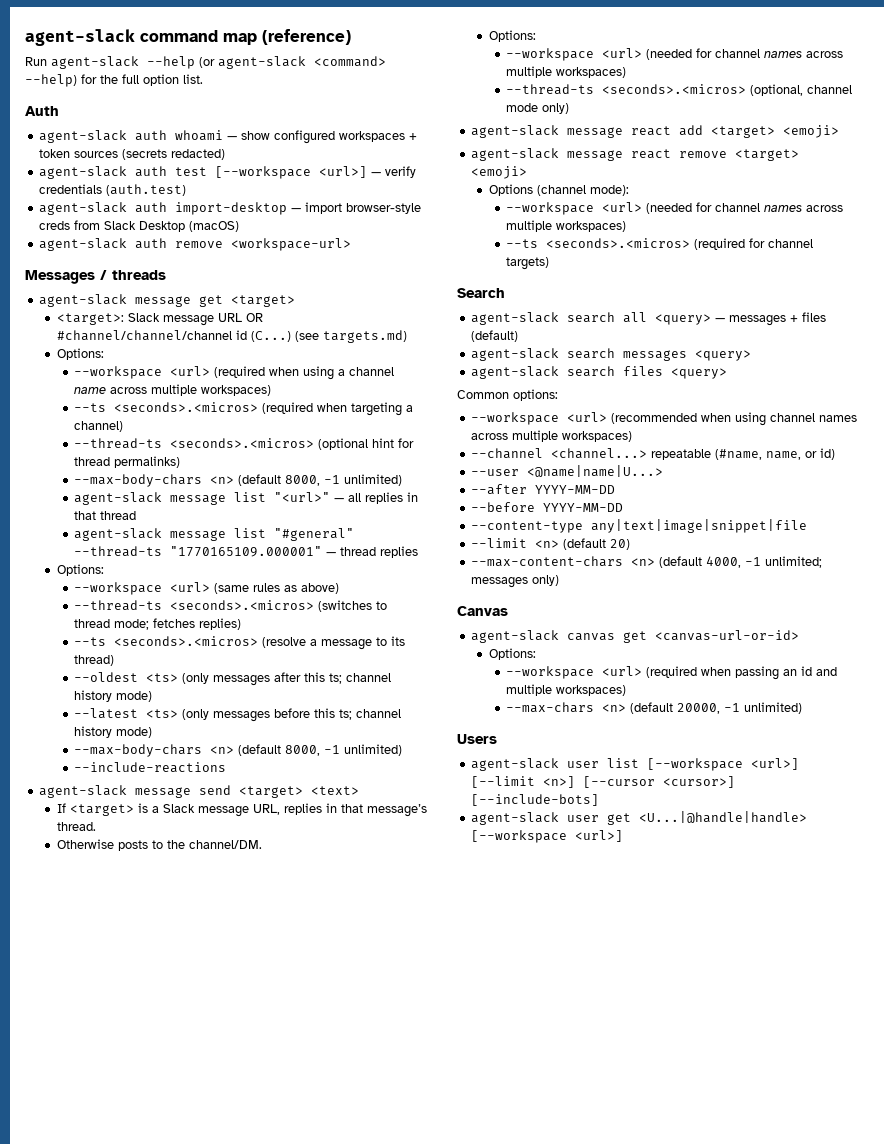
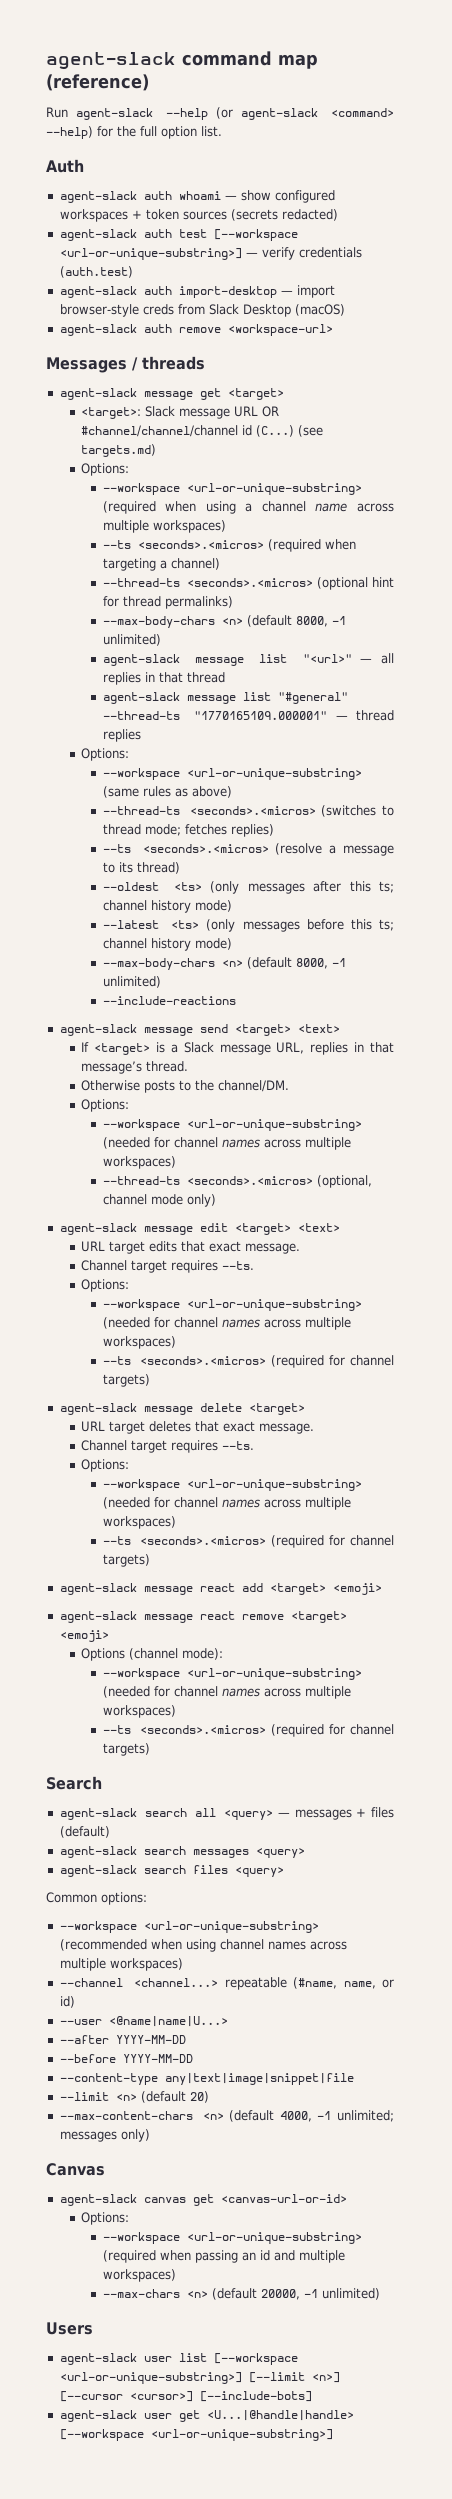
[319,166,368,178] <url>] -> [59,248,242,260] <url-or-unique-substring>]
[170,366,211,376] <url> -> [186,483,362,495] <url-or-unique-substring>
[170,582,211,592] <url> -> [186,768,362,780] <url-or-unique-substring>
[602,48,643,58] <url> -> [186,1119,362,1131] <url-or-unique-substring>
(570, 108) none -> [59,1223,340,1235] [81,1241,301,1254] [81,1260,255,1273] [81,1279,130,1292] [102,1299,362,1311] [102,1317,351,1330] [102,1336,176,1349] [102,1355,394,1368] [102,1374,150,1387] [59,1403,305,1415] [81,1421,315,1434] [81,1440,255,1453] [81,1459,130,1472] [102,1479,362,1491] [102,1497,351,1510] [102,1516,176,1529] [102,1535,394,1548] [102,1554,150,1567] // agent-slack message edit <target> <text> // URL target edits that exact message. // Channel target requires --ts. // Options: // --workspace <url-or-unique-substring> (needed for channel names across multiple workspaces) // --ts <seconds>.<micros> (required for channel targets) // agent-slack message delete <target> // URL target deletes that exact message. // Channel target requires --ts. // Options: // --workspace <url-or-unique-substring> (needed for channel names across multiple workspaces) // --ts <seconds>.<micros> (required for channel targets)
[602,202,643,212] <url> -> [186,1668,362,1680] <url-or-unique-substring>
[567,412,608,422] <url> -> [143,1921,319,1933] <url-or-unique-substring>
[602,666,643,676] <url> -> [186,2232,362,2244] <url-or-unique-substring>
[751,758,800,770] <url>] -> [59,2372,242,2384] <url-or-unique-substring>]
[575,830,624,842] <url>] -> [150,2429,333,2441] <url-or-unique-substring>]

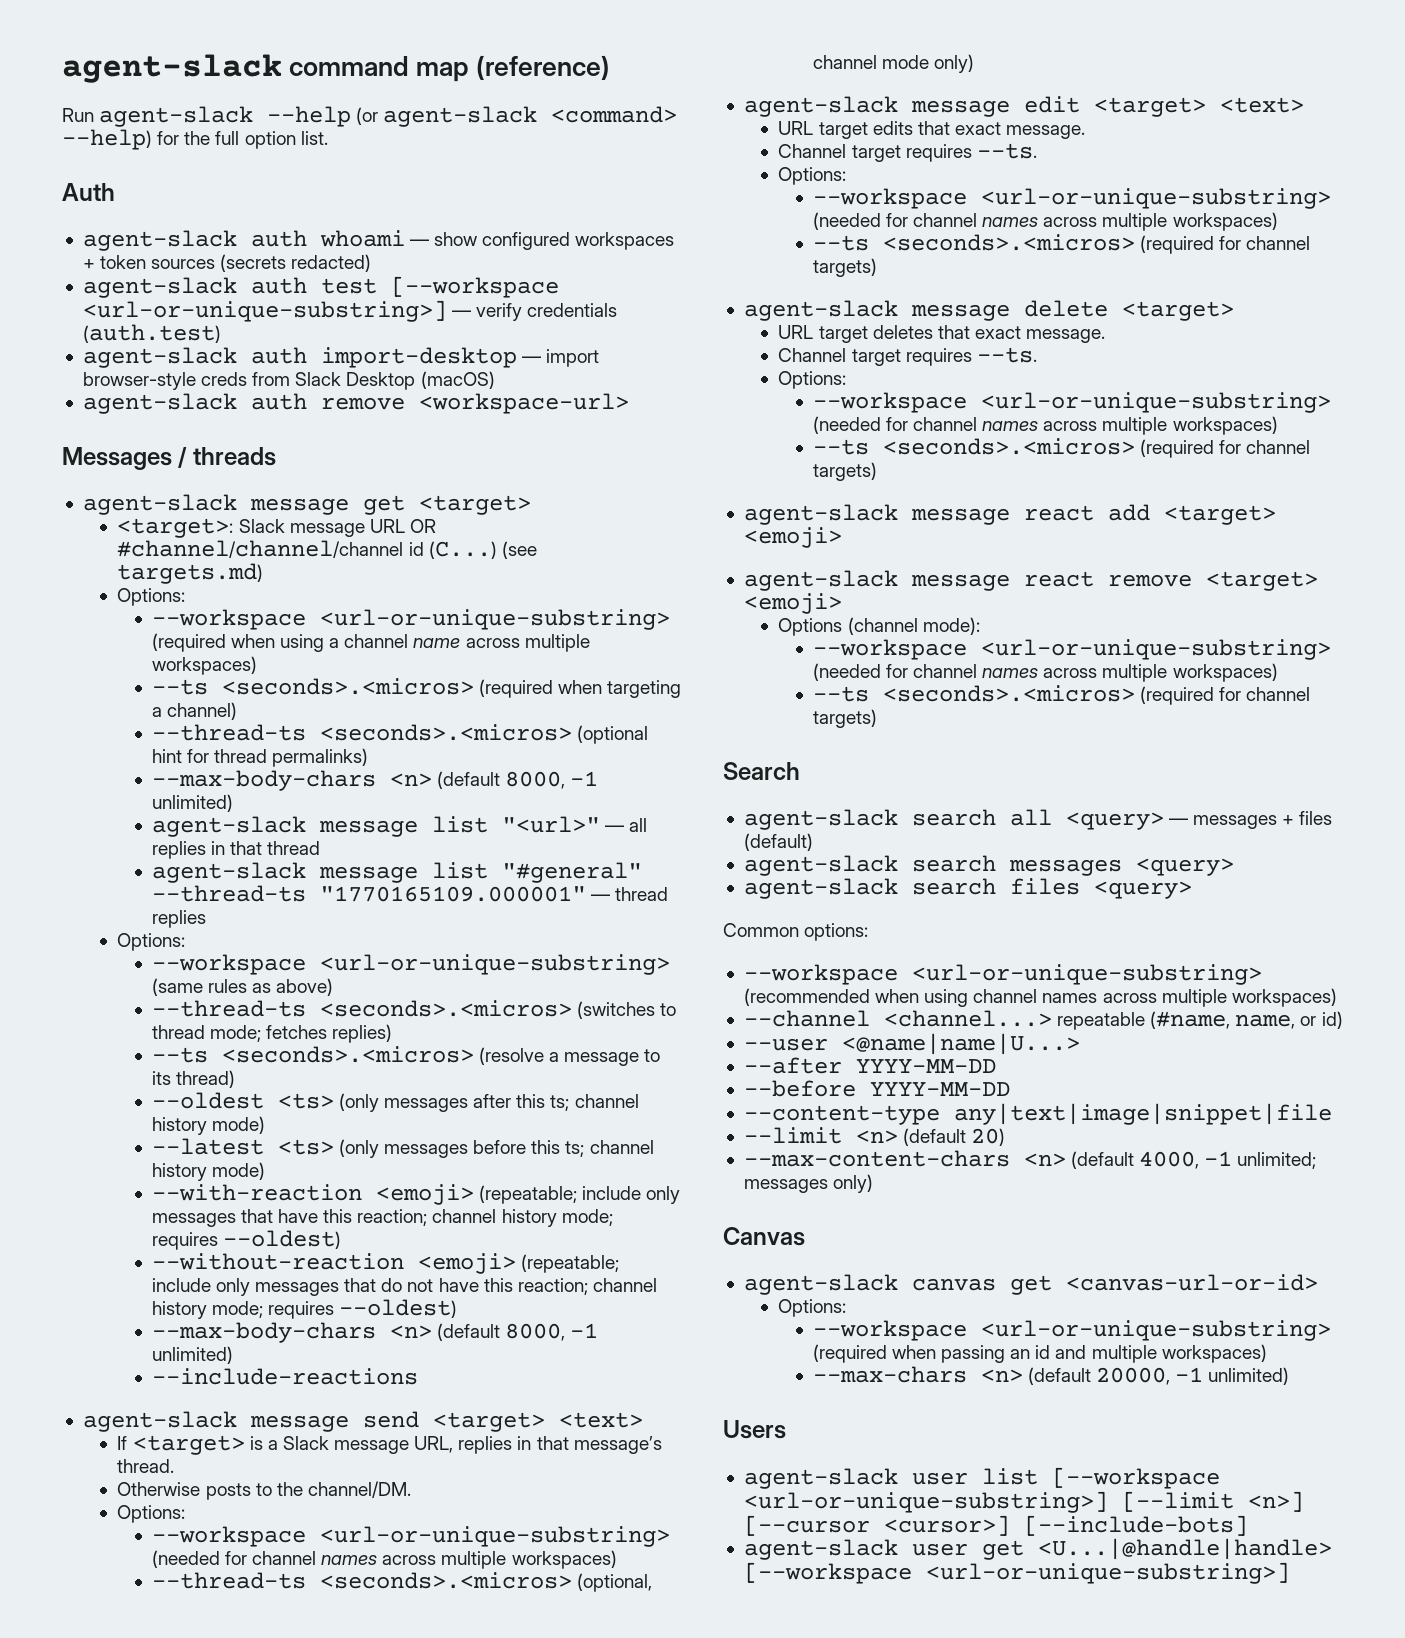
(232, 944) none -> [151,1184,681,1205] [151,1209,613,1227] [151,1230,341,1250] [151,1253,619,1274] [151,1278,658,1296] [151,1299,458,1319] // --with-reaction <emoji> (repeatable; include only messages that have this reaction; channel history mode; requires --oldest) // --without-reaction <emoji> (repeatable; include only messages that do not have this reaction; channel history mode; requires --oldest)

